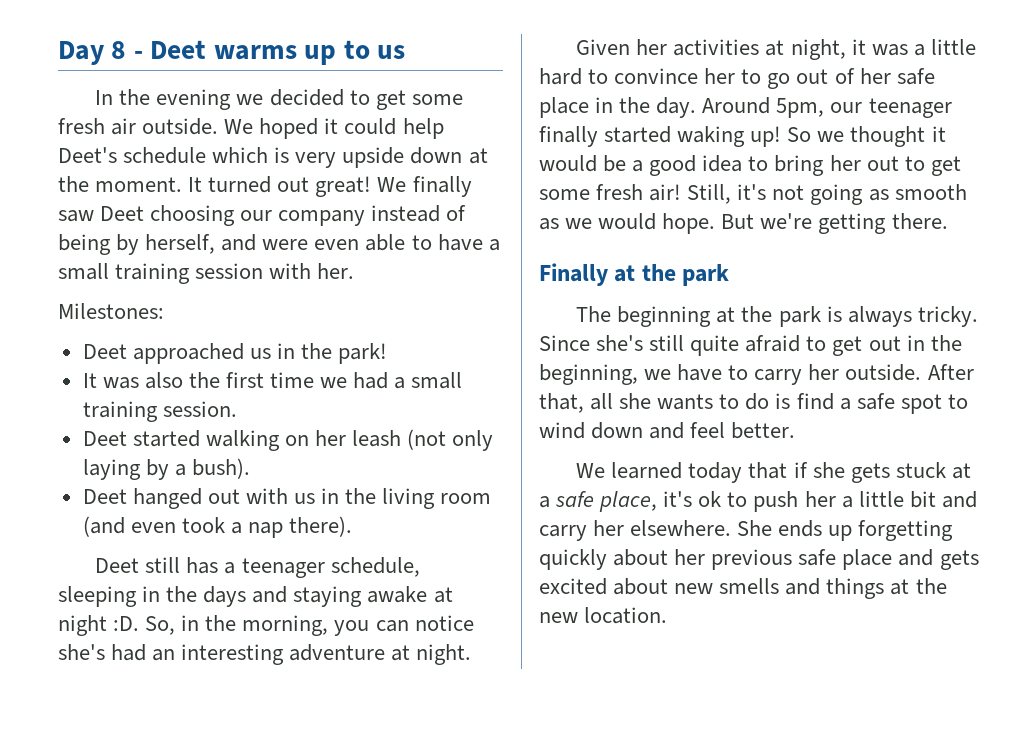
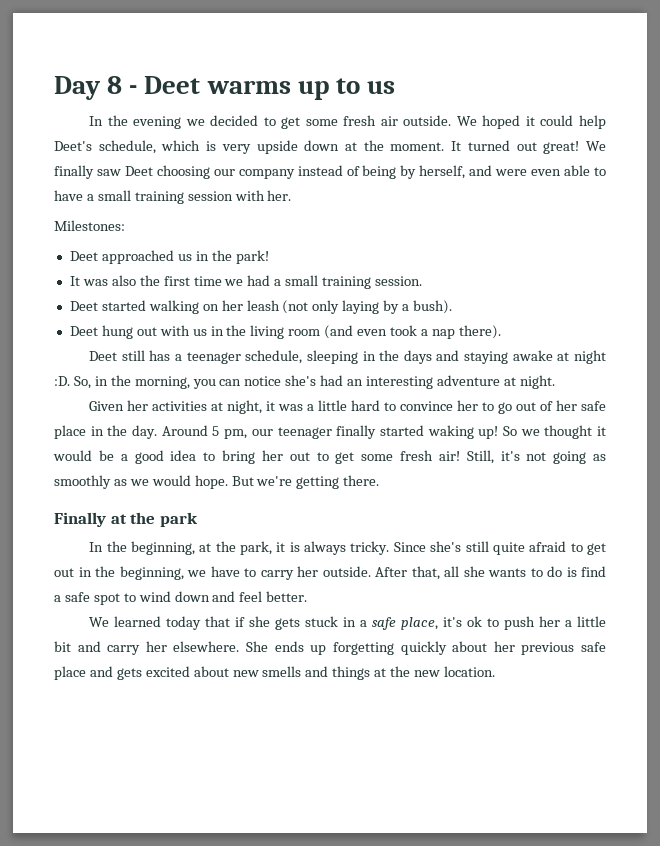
[123,147,207,164] schedule -> [98,140,156,154] schedule,
[132,488,202,509] hanged -> [101,325,133,339] hung
[776,98,825,118] 5pm, -> [212,426,248,439] 5 pm,
[894,184,967,200] smooth -> [54,475,111,489] smoothly
[576,306,821,327] The beginning at the park -> [89,541,286,555] In the beginning, at the park, it
[951,463,971,479] at -> [343,617,357,627] in

